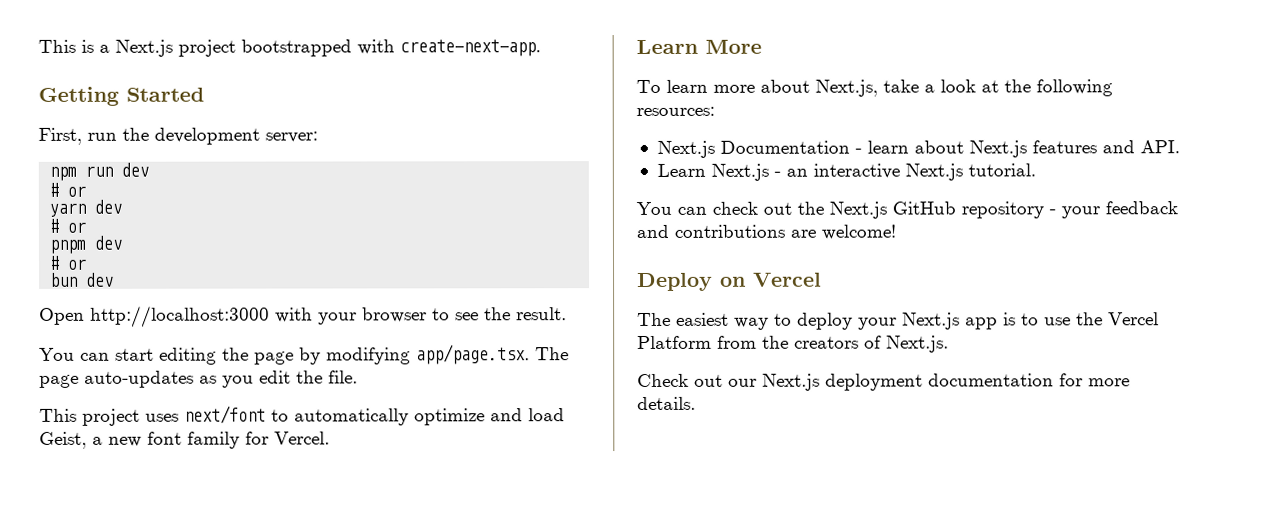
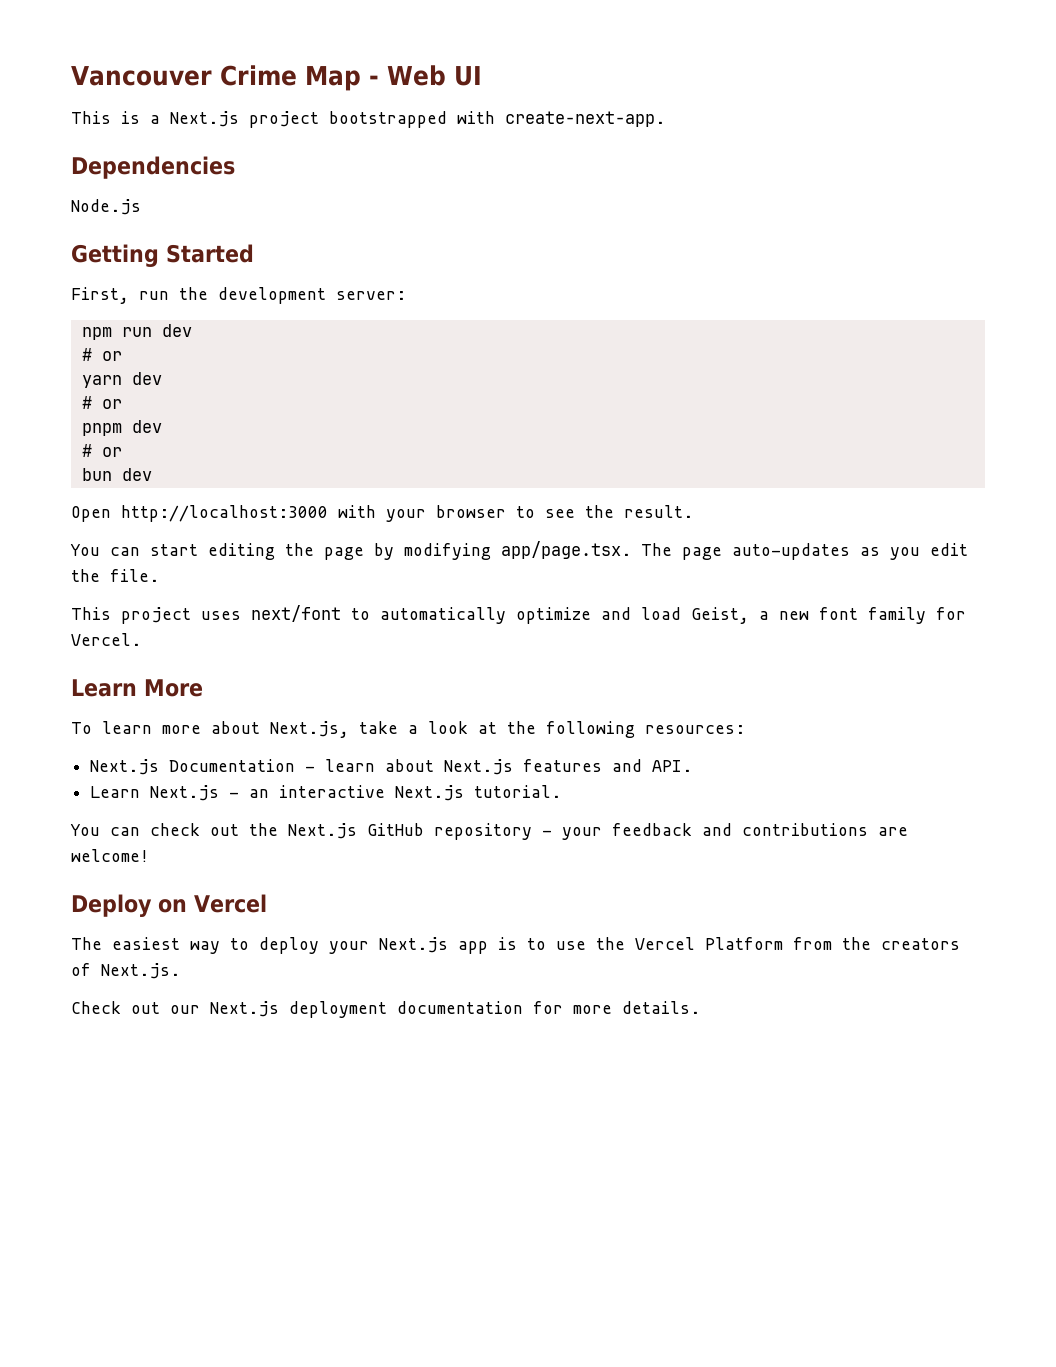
(38, 46) none -> [71,65,482,91] Vancouver Crime Map - Web UI //
(541, 48) none -> [71,156,235,179] [71,199,141,215] // Dependencies // Node.js

